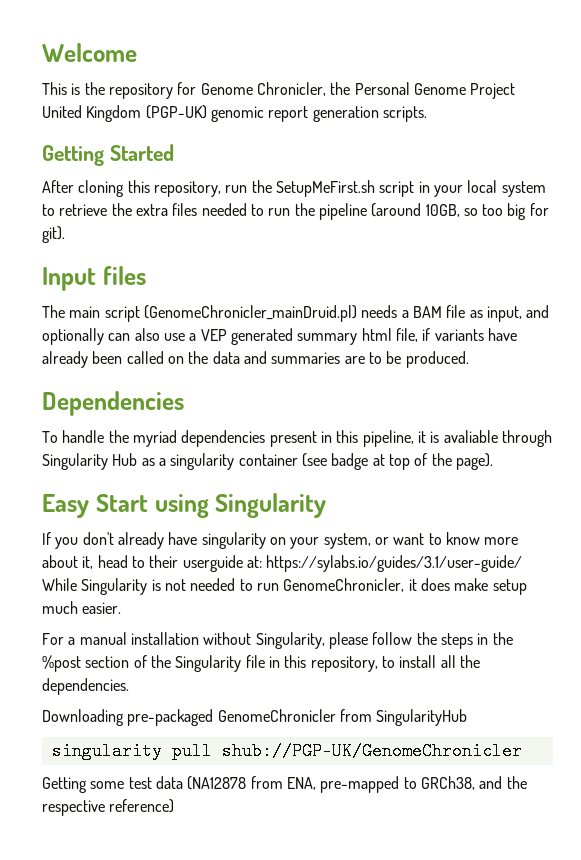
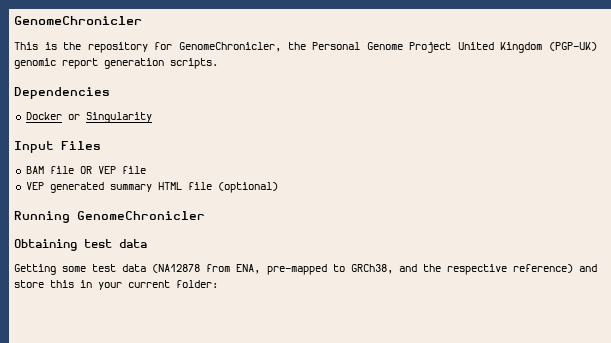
[42,43,137,62] Welcome -> [14,16,142,25] GenomeChronicler
[200,82,326,96] Genome Chronicler, -> [178,42,281,52] GenomeChronicler,
[42,144,174,166] [42,180,546,197] [42,203,549,220] [42,226,65,243] [42,266,146,291] [42,305,550,322] [42,328,517,345] [42,351,469,368] [42,391,184,416] [42,430,552,447] [42,453,493,470] [42,493,327,518] [42,532,519,549] [42,555,523,572] [42,578,527,595] [42,601,122,614] [42,632,513,649] [42,655,480,672] [42,678,129,695] [42,709,468,726] [51,742,522,760] Getting Started // After cloning this repository, run the SetupMeFirst.sh script in your local system to retrieve the extra files needed to run the pipeline (around 10GB, so too big for git). // Input files // The main script (GenomeChronicler_mainDruid.pl) needs a BAM file as input, and optionally can also use a VEP generated summary html file, if variants have already been called on the data and summaries are to be produced. // Dependencies // To handle the myriad dependencies present in this pipeline, it is avaliable through Singularity Hub as a singularity container (see badge at top of the page). // Easy Start using Singularity // If you don't already have singularity on your system, or want to know more about it, head to their userguide at: https://sylabs.io/guides/3.1/user-guide/ While Singularity is not needed to run GenomeChronicler, it does make setup much easier. // For a manual installation without Singularity, please follow the steps in the %post section of the Singularity file in this repository, to install all the dependencies. // Downloading pre-packaged GenomeChronicler from SingularityHub // singularity pull shub://PGP-UK/GenomeChronicler -> [14,87,110,99] [25,112,152,123] [14,141,101,153] [25,166,146,174] [25,182,278,193] [14,211,205,223] [14,239,147,251] Dependencies // Docker or Singularity // Input Files // BAM file OR VEP file // VEP generated summary HTML file (optional) // Running GenomeChronicler // Obtaining test data
(175, 806) none -> [578,264,597,272] [14,280,218,290] and store this in your current folder:

